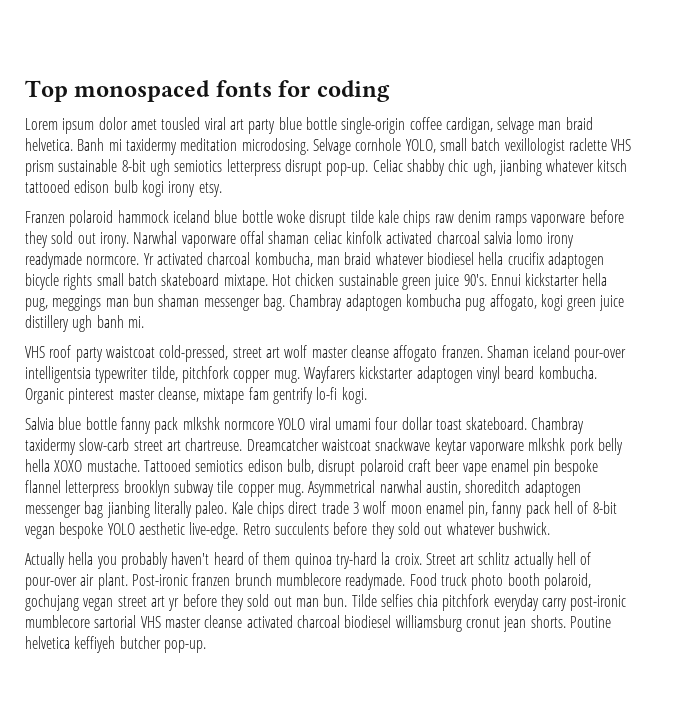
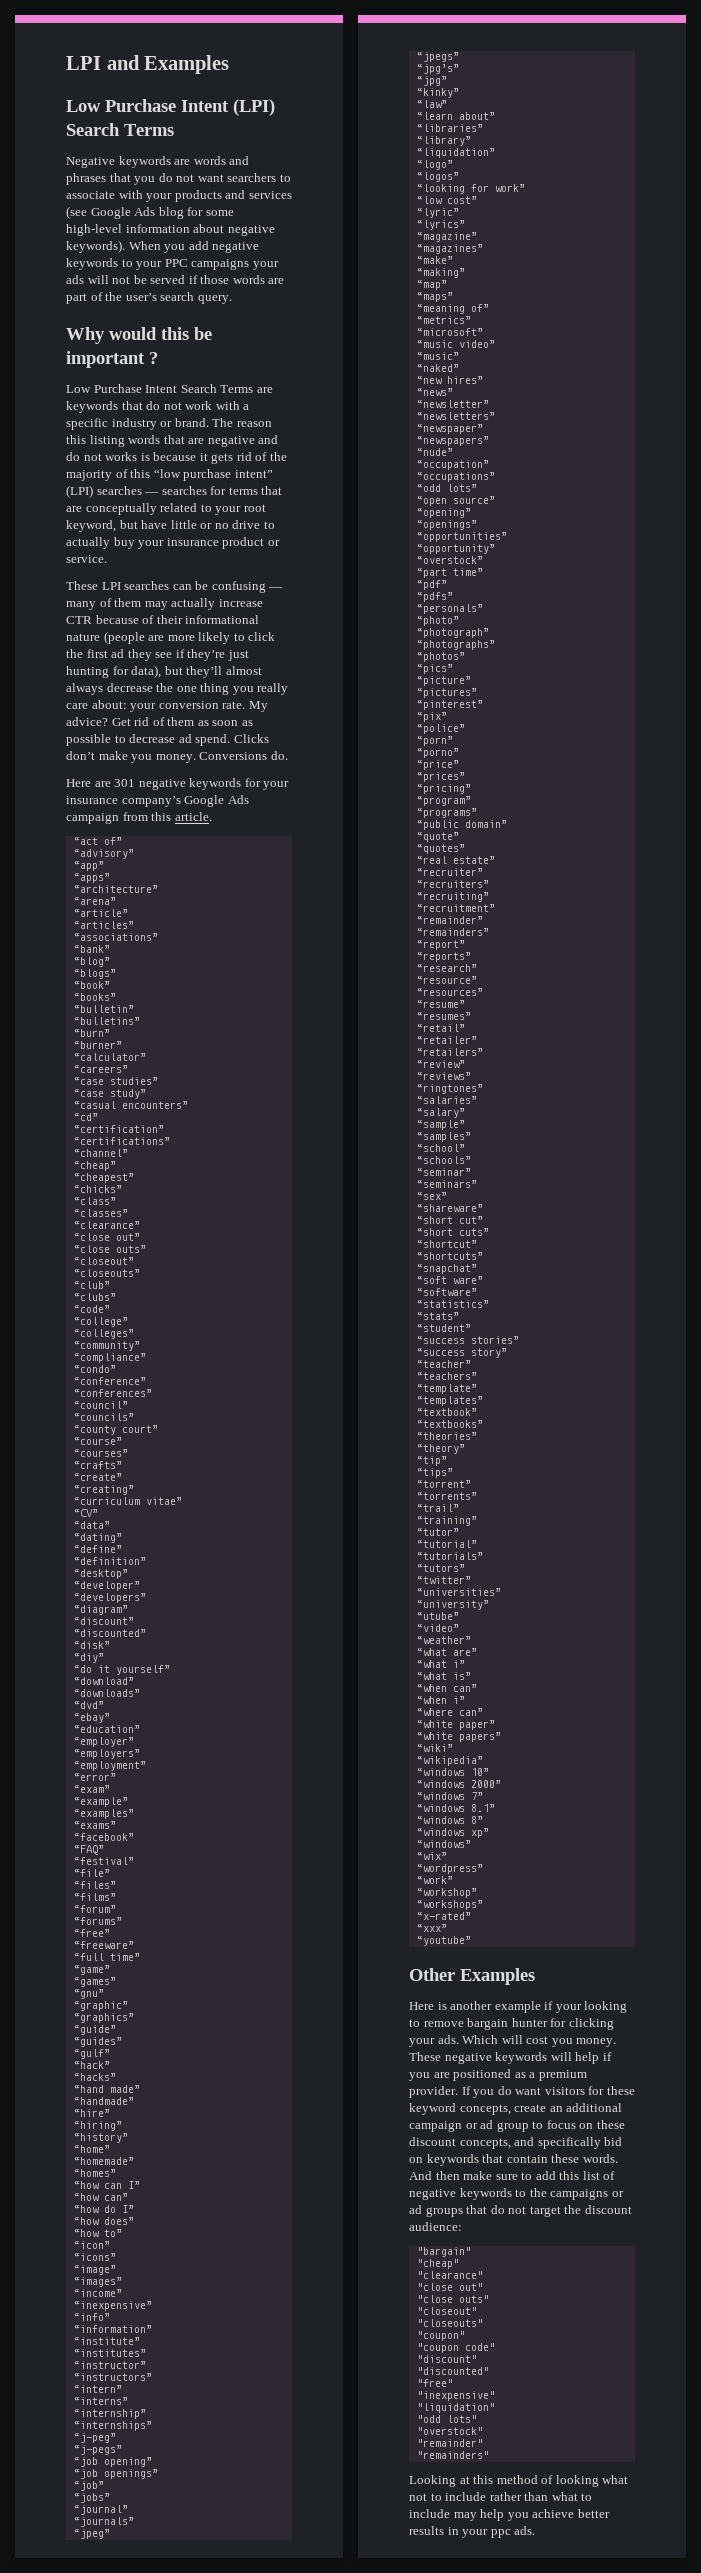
[25,80,390,102] [25,117,593,134] [25,138,632,155] [25,159,628,176] [25,180,222,197] [25,210,624,227] [25,231,575,248] [25,252,604,269] [25,273,608,290] [25,294,625,311] [25,315,144,332] [25,345,627,362] [25,366,597,383] [25,387,367,404] [25,417,585,434] [25,438,623,455] [25,459,599,476] [25,480,581,497] [25,501,617,518] [25,522,550,539] [25,552,592,569] [25,573,591,590] [25,594,627,611] [25,615,611,632] [25,636,206,653] Top monospaced fonts for coding // Lorem ipsum dolor amet tousled viral art party blue bottle single-origin coffee cardigan, selvage man braid helvetica. Banh mi taxidermy meditation microdosing. Selvage cornhole YOLO, small batch vexillologist raclette VHS prism sustainable 8-bit ugh semiotics letterpress disrupt pop-up. Celiac shabby chic ugh, jianbing whatever kitsch tattooed edison bulb kogi irony etsy. // Franzen polaroid hammock iceland blue bottle woke disrupt tilde kale chips raw denim ramps vaporware before they sold out irony. Narwhal vaporware offal shaman celiac kinfolk activated charcoal salvia lomo irony readymade normcore. Yr activated charcoal kombucha, man braid whatever biodiesel hella crucifix adaptogen bicycle rights small batch skateboard mixtape. Hot chicken sustainable green juice 90's. Ennui kickstarter hella pug, meggings man bun shaman messenger bag. Chambray adaptogen kombucha pug affogato, kogi green juice distillery ugh banh mi. // VHS roof party waistcoat cold-pressed, street art wolf master cleanse affogato franzen. Shaman iceland pour-over intelligentsia typewriter tilde, pitchfork copper mug. Wayfarers kickstarter adaptogen vinyl beard kombucha. Organic pinterest master cleanse, mixtape fam gentrify lo-fi kogi. // Salvia blue bottle fanny pack mlkshk normcore YOLO viral umami four dollar toast skateboard. Chambray taxidermy slow-carb street art chartreuse. Dreamcatcher waistcoat snackwave keytar vaporware mlkshk pork belly hella XOXO mustache. Tattooed semiotics edison bulb, disrupt polaroid craft beer vape enamel pin bespoke flannel letterpress brooklyn subway tile copper mug. Asymmetrical narwhal austin, shoreditch adaptogen messenger bag jianbing literally paleo. Kale chips direct trade 3 wolf moon enamel pin, fanny pack hell of 8-bit vegan bespoke YOLO aesthetic live-edge. Retro succulents before they sold out whatever bushwick. // Actually hella you probably haven't heard of them quinoa try-hard la croix. Street art schlitz actually hell of pour-over air plant. Post-ironic franzen brunch mumblecore readymade. Food truck photo booth polaroid, gochujang vegan street art yr before they sold out man bun. Tilde selfies chia pitchfork everyday carry post-ironic mumblecore sartorial VHS master cleanse activated charcoal biodiesel williamsburg cronut jean shorts. Poutine helvetica keffiyeh butcher pop-up. -> [66,55,230,74] [66,99,275,116] [66,123,174,136] [66,156,250,168] [66,173,291,185] [66,190,292,202] [66,206,234,219] [66,224,275,236] [66,240,260,253] [66,258,279,270] [66,275,285,284] [66,292,232,304] [66,327,212,344] [66,351,158,368] [66,384,273,393] [66,401,250,413] [66,418,272,430] [66,435,279,447] [66,452,287,464] [66,469,273,481] [66,485,283,498] [66,503,266,515] [66,520,275,532] [66,537,280,549] [66,555,107,563] [66,581,284,593] [66,598,263,610] [66,615,260,624] [66,631,276,644] [66,649,249,661] [66,665,262,678] [66,683,289,695] [66,700,268,712] [66,717,253,726] [66,734,269,746] [66,751,288,763] [66,778,290,790] [66,795,249,807] [66,812,212,824] [73,837,122,845] [73,849,134,859] [73,861,104,871] [73,873,110,883] [73,885,158,893] [73,897,116,905] [73,909,128,917] [73,921,134,929] [73,933,158,941] [73,945,110,953] [73,957,110,967] [73,969,116,979] [73,981,110,989] [73,993,116,1001] [73,1005,134,1013] [73,1017,140,1025] [73,1029,110,1037] [73,1041,122,1049] [73,1053,146,1061] [73,1065,128,1073] [73,1077,158,1085] [73,1089,146,1099] [73,1101,188,1109] [73,1113,98,1121] [73,1125,164,1133] [73,1137,170,1145] [73,1149,128,1157] [73,1161,116,1171] [73,1173,134,1183] [73,1185,122,1193] [73,1197,116,1205] [73,1209,128,1217] [73,1221,140,1229] [73,1233,140,1241] [73,1245,146,1253] [73,1257,134,1265] [73,1269,140,1277] [73,1281,110,1289] [73,1293,116,1301] [73,1305,110,1313] [73,1317,128,1327] [73,1329,134,1339] [73,1341,140,1351] [73,1353,146,1363] [73,1365,116,1373] [73,1377,146,1385] [73,1389,152,1397] [73,1401,128,1409] [73,1413,134,1421] [73,1425,158,1435] [73,1437,122,1445] [73,1449,128,1457] [73,1461,122,1469] [73,1473,122,1481] [73,1485,134,1495] [73,1497,182,1505] [73,1509,98,1517] [73,1521,110,1529] [73,1533,122,1543] [73,1545,122,1553] [73,1557,146,1565] [73,1569,128,1579] [73,1581,140,1591] [73,1593,146,1603] [73,1605,128,1615] [73,1617,134,1625] [73,1629,146,1637] [73,1641,110,1649] [73,1653,104,1663] [73,1665,170,1675] [73,1677,134,1685] [73,1689,140,1697] [73,1701,104,1709] [73,1713,110,1723] [73,1725,140,1733] [73,1737,134,1747] [73,1749,140,1759] [73,1761,146,1771] [73,1773,116,1781] [73,1785,110,1793] [73,1797,128,1807] [73,1809,134,1819] [73,1821,116,1829] [73,1833,134,1841] [73,1845,104,1855] [73,1857,134,1865] [73,1869,110,1877] [73,1881,116,1889] [73,1893,116,1901] [73,1905,116,1913] [73,1917,122,1925] [73,1929,110,1937] [73,1941,134,1949] [73,1953,140,1961] [73,1965,110,1975] [73,1977,116,1987] [73,1989,104,1999] [73,2001,128,2011] [73,2013,134,2023] [73,2025,116,2035] [73,2037,122,2047] [73,2049,110,2059] [73,2061,110,2069] [73,2073,116,2081] [73,2085,140,2093] [73,2097,134,2105] [73,2109,110,2117] [73,2121,122,2131] [73,2133,128,2143] [73,2145,110,2153] [73,2157,134,2165] [73,2169,116,2177] [73,2181,140,2189] [73,2193,128,2201] [73,2205,134,2213] [73,2217,134,2225] [73,2229,122,2237] [73,2241,110,2249] [73,2253,116,2261] [73,2265,116,2275] [73,2277,122,2287] [73,2289,122,2297] [73,2301,152,2311] [73,2313,110,2321] [73,2325,152,2333] [73,2337,140,2345] [73,2349,146,2357] [73,2361,146,2369] [73,2373,152,2381] [73,2385,122,2393] [73,2397,128,2405] [73,2409,146,2419] [73,2421,152,2431] [73,2433,116,2443] [73,2445,122,2455] [73,2457,152,2467] [73,2469,158,2479] [73,2481,104,2491] [73,2493,110,2503] [73,2505,128,2515] [73,2517,134,2527] [73,2529,110,2539] [416,52,459,62] [416,64,459,74] [416,76,447,86] [416,88,459,98] [416,100,447,108] [416,112,495,120] [416,124,483,132] [416,136,471,146] [416,148,495,158] [416,160,453,170] [416,172,459,182] [416,184,525,194] [416,196,477,204] [416,208,459,218] [416,220,465,230] [416,232,477,242] [416,244,483,254] [416,256,453,264] [416,268,465,278] [416,280,447,290] [416,292,453,302] [416,304,489,314] [416,316,471,324] [416,328,483,336] [416,340,495,348] [416,352,459,360] [416,364,459,372] [416,376,483,384] [416,388,453,396] [416,400,489,408] [416,412,495,420] [416,424,483,434] [416,436,489,446] [416,448,453,456] [416,460,489,470] [416,472,495,482] [416,484,477,492] [416,496,495,506] [416,508,471,518] [416,520,477,530] [416,532,507,542] [416,544,495,554] [416,556,483,564] [416,568,483,578] [416,580,447,590] [416,592,453,602] [416,604,483,614] [416,616,459,626] [416,628,489,638] [416,640,495,650] [416,652,465,662] [416,664,453,674] [416,676,471,686] [416,688,477,698] [416,700,483,710] [416,712,447,722] [416,724,465,734] [416,736,453,746] [416,748,459,758] [416,760,459,770] [416,772,465,782] [416,784,471,794] [416,796,471,806] [416,808,477,818] [416,820,507,830] [416,832,459,842] [416,844,465,854] [416,856,495,864] [416,868,483,876] [416,880,489,888] [416,892,489,902] [416,904,495,912] [416,916,483,924] [416,928,489,936] [416,940,465,950] [416,952,471,962] [416,964,477,972] [416,976,477,984] [416,988,483,996] [416,1000,465,1008] [416,1012,471,1020] [416,1024,465,1032] [416,1036,477,1044] [416,1048,483,1056] [416,1060,465,1068] [416,1072,471,1080] [416,1084,483,1094] [416,1096,477,1104] [416,1108,465,1118] [416,1120,465,1130] [416,1132,471,1142] [416,1144,465,1152] [416,1156,471,1164] [416,1168,471,1176] [416,1180,477,1188] [416,1192,447,1200] [416,1204,483,1212] [416,1216,483,1224] [416,1228,489,1236] [416,1240,477,1248] [416,1252,483,1260] [416,1264,477,1274] [416,1276,483,1284] [416,1288,477,1296] [416,1300,489,1308] [416,1312,459,1320] [416,1324,471,1332] [416,1336,519,1344] [416,1348,507,1358] [416,1360,471,1368] [416,1372,477,1380] [416,1384,477,1394] [416,1396,483,1406] [416,1408,477,1416] [416,1420,483,1428] [416,1432,477,1440] [416,1444,465,1454] [416,1456,447,1466] [416,1468,453,1478] [416,1480,471,1488] [416,1492,477,1500] [416,1504,459,1512] [416,1516,477,1526] [416,1528,459,1536] [416,1540,477,1548] [416,1552,483,1560] [416,1564,465,1572] [416,1576,471,1584] [416,1588,501,1596] [416,1600,489,1610] [416,1612,459,1620] [416,1624,459,1632] [416,1636,471,1644] [416,1648,477,1656] [416,1660,465,1668] [416,1672,471,1680] [416,1684,477,1692] [416,1696,465,1704] [416,1708,483,1716] [416,1720,495,1730] [416,1732,501,1742] [416,1744,453,1752] [416,1756,483,1766] [416,1768,489,1776] [416,1780,501,1788] [416,1792,483,1800] [416,1804,495,1812] [416,1816,483,1824] [416,1828,489,1838] [416,1840,471,1848] [416,1852,447,1860] [416,1864,483,1874] [416,1876,453,1884] [416,1888,477,1898] [416,1900,483,1910] [416,1912,471,1920] [416,1924,447,1932] [416,1936,471,1946] [409,1968,535,1985] [409,2001,628,2013] [409,2018,614,2030] [409,2035,617,2047] [409,2052,612,2064] [409,2069,587,2081] [409,2086,635,2098] [409,2103,623,2115] [409,2120,625,2132] [409,2137,623,2149] [409,2154,618,2166] [409,2171,616,2180] [409,2188,624,2200] [409,2205,632,2217] [409,2222,462,2231] [416,2247,471,2257] [416,2259,459,2269] [416,2271,483,2279] [416,2283,483,2291] [416,2295,489,2303] [416,2307,477,2315] [416,2319,483,2327] [416,2331,465,2341] [416,2343,495,2353] [416,2355,477,2363] [416,2367,489,2375] [416,2379,453,2387] [416,2391,495,2401] [416,2403,495,2413] [416,2415,477,2423] [416,2427,483,2435] [416,2439,483,2447] [416,2451,489,2459] [409,2475,629,2487] [409,2492,593,2501] [409,2509,610,2521] [409,2526,536,2538] LPI and Examples // Low Purchase Intent (LPI) Search Terms // Negative keywords are words and phrases that you do not want searchers to associate with your products and services (see Google Ads blog for some high-level information about negative keywords). When you add negative keywords to your PPC campaigns your ads will not be served if those words are part of the user’s search query. // Why would this be important ? // Low Purchase Intent Search Terms are keywords that do not work with a specific industry or brand. The reason this listing words that are negative and do not works is because it gets rid of the majority of this “low purchase intent” (LPI) searches — searches for terms that are conceptually related to your root keyword, but have little or no drive to actually buy your insurance product or service. // These LPI searches can be confusing — many of them may actually increase CTR because of their informational nature (people are more likely to click the first ad they see if they’re just hunting for data), but they’ll almost always decrease the one thing you really care about: your conversion rate. My advice? Get rid of them as soon as possible to decrease ad spend. Clicks don’t make you money. Conversions do. // Here are 301 negative keywords for your insurance company’s Google Ads campaign from this article. // “act of” // “advisory” // “app” // “apps” // “architecture” // “arena” // “article” // “articles” // “associations” // “bank” // “blog” // “blogs” // “book” // “books” // “bulletin” // “bulletins” // “burn” // “burner” // “calculator” // “careers” // “case studies” // “case study” // “casual encounters” // “cd” // “certification” // “certifications” // “channel” // “cheap” // “cheapest” // “chicks” // “class” // “classes” // “clearance” // “close out” // “close outs” // “closeout” // “closeouts” // “club” // “clubs” // “code” // “college” // “colleges” // “community” // “compliance” // “condo” // “conference” // “conferences” // “council” // “councils” // “county court” // “course” // “courses” // “crafts” // “create” // “creating” // “curriculum vitae” // “CV” // “data” // “dating” // “define” // “definition” // “desktop” // “developer” // “developers” // “diagram” // “discount” // “discounted” // “disk” // “diy” // “do it yourself” // “download” // “downloads” // “dvd” // “ebay” // “education” // “employer” // “employers” // “employment” // “error” // “exam” // “example” // “examples” // “exams” // “facebook” // “FAQ” // “festival” // “file” // “files” // “films” // “forum” // “forums” // “free” // “freeware” // “full time” // “game” // “games” // “gnu” // “graphic” // “graphics” // “guide” // “guides” // “gulf” // “hack” // “hacks” // “hand made” // “handmade” // “hire” // “hiring” // “history” // “home” // “homemade” // “homes” // “how can I” // “how can” // “how do I” // “how does” // “how to” // “icon” // “icons” // “image” // “images” // “income” // “inexpensive” // “info” // “information” // “institute” // “institutes” // “instructor” // “instructors” // “intern” // “interns” // “internship” // “internships” // “j-peg” // “j-pegs” // “job opening” // “job openings” // “job” // “jobs” // “journal” // “journals” // “jpeg” // “jpegs” // “jpg’s” // “jpg” // “kinky” // “law” // “learn about” // “libraries” // “library” // “liquidation” // “logo” // “logos” // “looking for work” // “low cost” // “lyric” // “lyrics” // “magazine” // “magazines” // “make” // “making” // “map” // “maps” // “meaning of” // “metrics” // “microsoft” // “music video” // “music” // “naked” // “new hires” // “news” // “newsletter” // “newsletters” // “newspaper” // “newspapers” // “nude” // “occupation” // “occupations” // “odd lots” // “open source” // “opening” // “openings” // “opportunities” // “opportunity” // “overstock” // “part time” // “pdf” // “pdfs” // “personals” // “photo” // “photograph” // “photographs” // “photos” // “pics” // “picture” // “pictures” // “pinterest” // “pix” // “police” // “porn” // “porno” // “price” // “prices” // “pricing” // “program” // “programs” // “public domain” // “quote” // “quotes” // “real estate” // “recruiter” // “recruiters” // “recruiting” // “recruitment” // “remainder” // “remainders” // “report” // “reports” // “research” // “resource” // “resources” // “resume” // “resumes” // “retail” // “retailer” // “retailers” // “review” // “reviews” // “ringtones” // “salaries” // “salary” // “sample” // “samples” // “school” // “schools” // “seminar” // “seminars” // “sex” // “shareware” // “short cut” // “short cuts” // “shortcut” // “shortcuts” // “snapchat” // “soft ware” // “software” // “statistics” // “stats” // “student” // “success stories” // “success story” // “teacher” // “teachers” // “template” // “templates” // “textbook” // “textbooks” // “theories” // “theory” // “tip” // “tips” // “torrent” // “torrents” // “trail” // “training” // “tutor” // “tutorial” // “tutorials” // “tutors” // “twitter” // “universities” // “university” // “utube” // “video” // “weather” // “what are” // “what i” // “what is” // “when can” // “when i” // “where can” // “white paper” // “white papers” // “wiki” // “wikipedia” // “windows 10” // “windows 2000” // “windows 7” // “windows 8.1” // “windows 8” // “windows xp” // “windows” // “wix” // “wordpress” // “work” // “workshop” // “workshops” // “x-rated” // “xxx” // “youtube” // Other Examples // Here is another example if your looking to remove bargain hunter for clicking your ads. Which will cost you money. These negative keywords will help if you are positioned as a premium provider. If you do want visitors for these keyword concepts, create an additional campaign or ad group to focus on these discount concepts, and specifically bid on keywords that contain these words. And then make sure to add this list of negative keywords to the campaigns or ad groups that do not target the discount audience: // "bargain" // "cheap" // "clearance" // "close out" // "close outs" // "closeout" // "closeouts" // "coupon" // "coupon code" // "discount" // "discounted" // "free" // "inexpensive" // "liquidation" // "odd lots" // "overstock" // "remainder" // "remainders" // Looking at this method of looking what not to include rather than what to include may help you achieve better results in your ppc ads.

